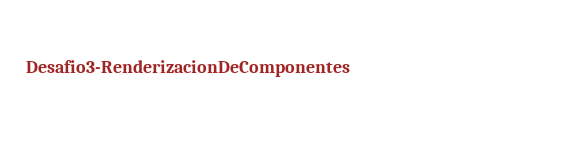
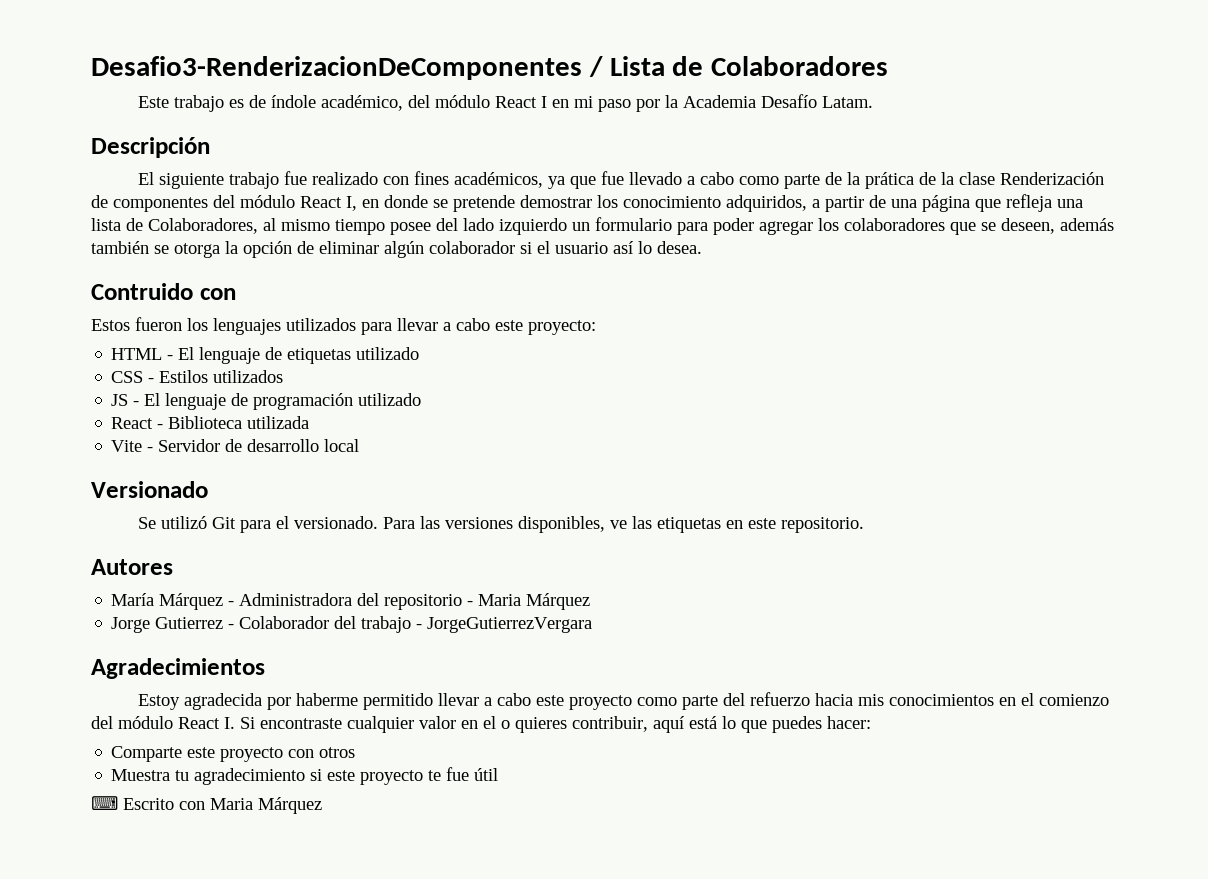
(350, 68) none -> [588,56,889,77] [137,94,873,112] [91,137,210,158] [137,171,1104,189] [91,194,1083,212] [91,217,1114,235] [91,241,702,258] [91,283,236,300] [91,317,596,335] [111,347,420,364] [111,370,284,383] [111,393,422,410] [111,416,310,429] [111,439,360,452] [91,481,208,498] [137,516,864,533] [91,559,173,575] [111,593,591,610] [111,616,593,633] [91,658,265,679] [137,692,1109,710] [91,716,871,733] [111,746,356,762] [111,767,499,785] [91,796,322,814] / Lista de Colaboradores // Este trabajo es de índole académico, del módulo React I en mi paso por la Academia Desafío Latam. // Descripción // El siguiente trabajo fue realizado con fines académicos, ya que fue llevado a cabo como parte de la prática de la clase Renderización de componentes del módulo React I, en donde se pretende demostrar los conocimiento adquiridos, a partir de una página que refleja una lista de Colaboradores, al mismo tiempo posee del lado izquierdo un formulario para poder agregar los colaboradores que se deseen, además también se otorga la opción de eliminar algún colaborador si el usuario así lo desea. // Contruido con // Estos fueron los lenguajes utilizados para llevar a cabo este proyecto: // HTML - El lenguaje de etiquetas utilizado // CSS - Estilos utilizados // JS - El lenguaje de programación utilizado // React - Biblioteca utilizada // Vite - Servidor de desarrollo local // Versionado // Se utilizó Git para el versionado. Para las versiones disponibles, ve las etiquetas en este repositorio. // Autores // María Márquez - Administradora del repositorio - Maria Márquez // Jorge Gutierrez - Colaborador del trabajo - JorgeGutierrezVergara // Agradecimientos // Estoy agradecida por haberme permitido llevar a cabo este proyecto como parte del refuerzo hacia mis conocimientos en el comienzo del módulo React I. Si encontraste cualquier valor en el o quieres contribuir, aquí está lo que puedes hacer: // Comparte este proyecto con otros // Muestra tu agradecimiento si este proyecto te fue útil // ⌨ Escrito con Maria Márquez

